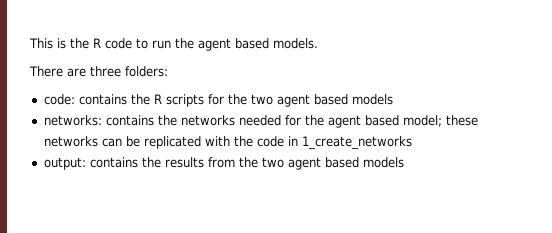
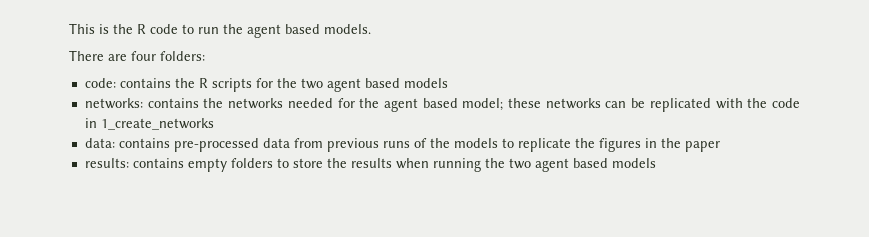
[90,66,121,77] three -> [131,51,156,61] four
[43,157,235,170] output: contains the results from -> [84,138,720,152] [84,158,481,172] data: contains pre-processed data from previous runs of the models to replicate the figures in the paper // results: contains empty folders to store the results when running

